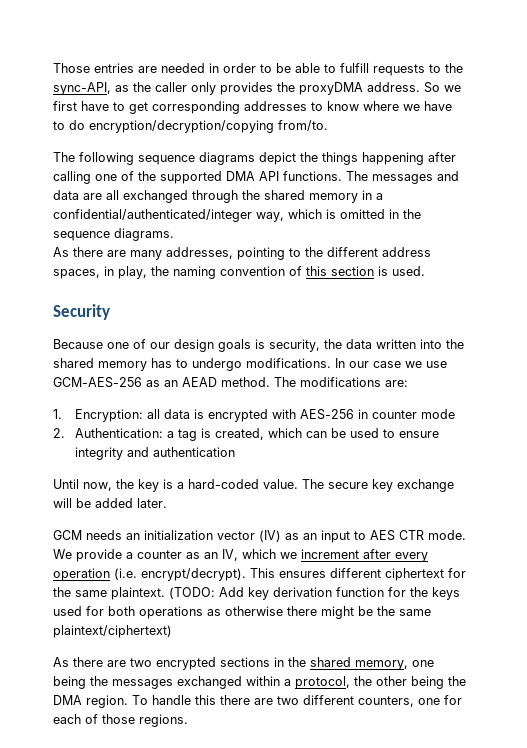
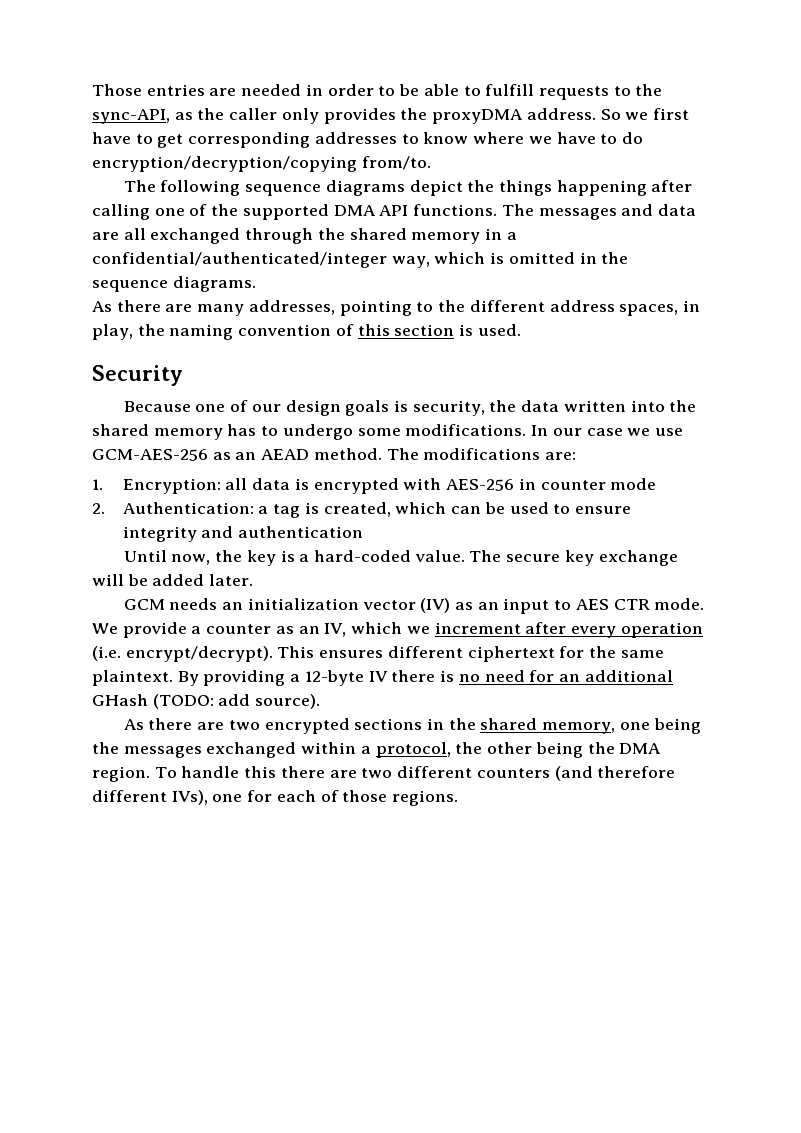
(242, 364) none -> [357,428,401,436] some
[169,587,460,600] [53,606,431,619] [53,625,172,638] (TODO: Add key derivation function for the keys used for both operations as otherwise there might be the same plaintext/ciphertext) -> [177,670,673,686] [92,694,321,709] By providing a 12-byte IV there is no need for an additional GHash (TODO: add source).
[358,696,414,707] counters, -> [476,766,676,781] [92,790,208,805] counters (and therefore different IVs),

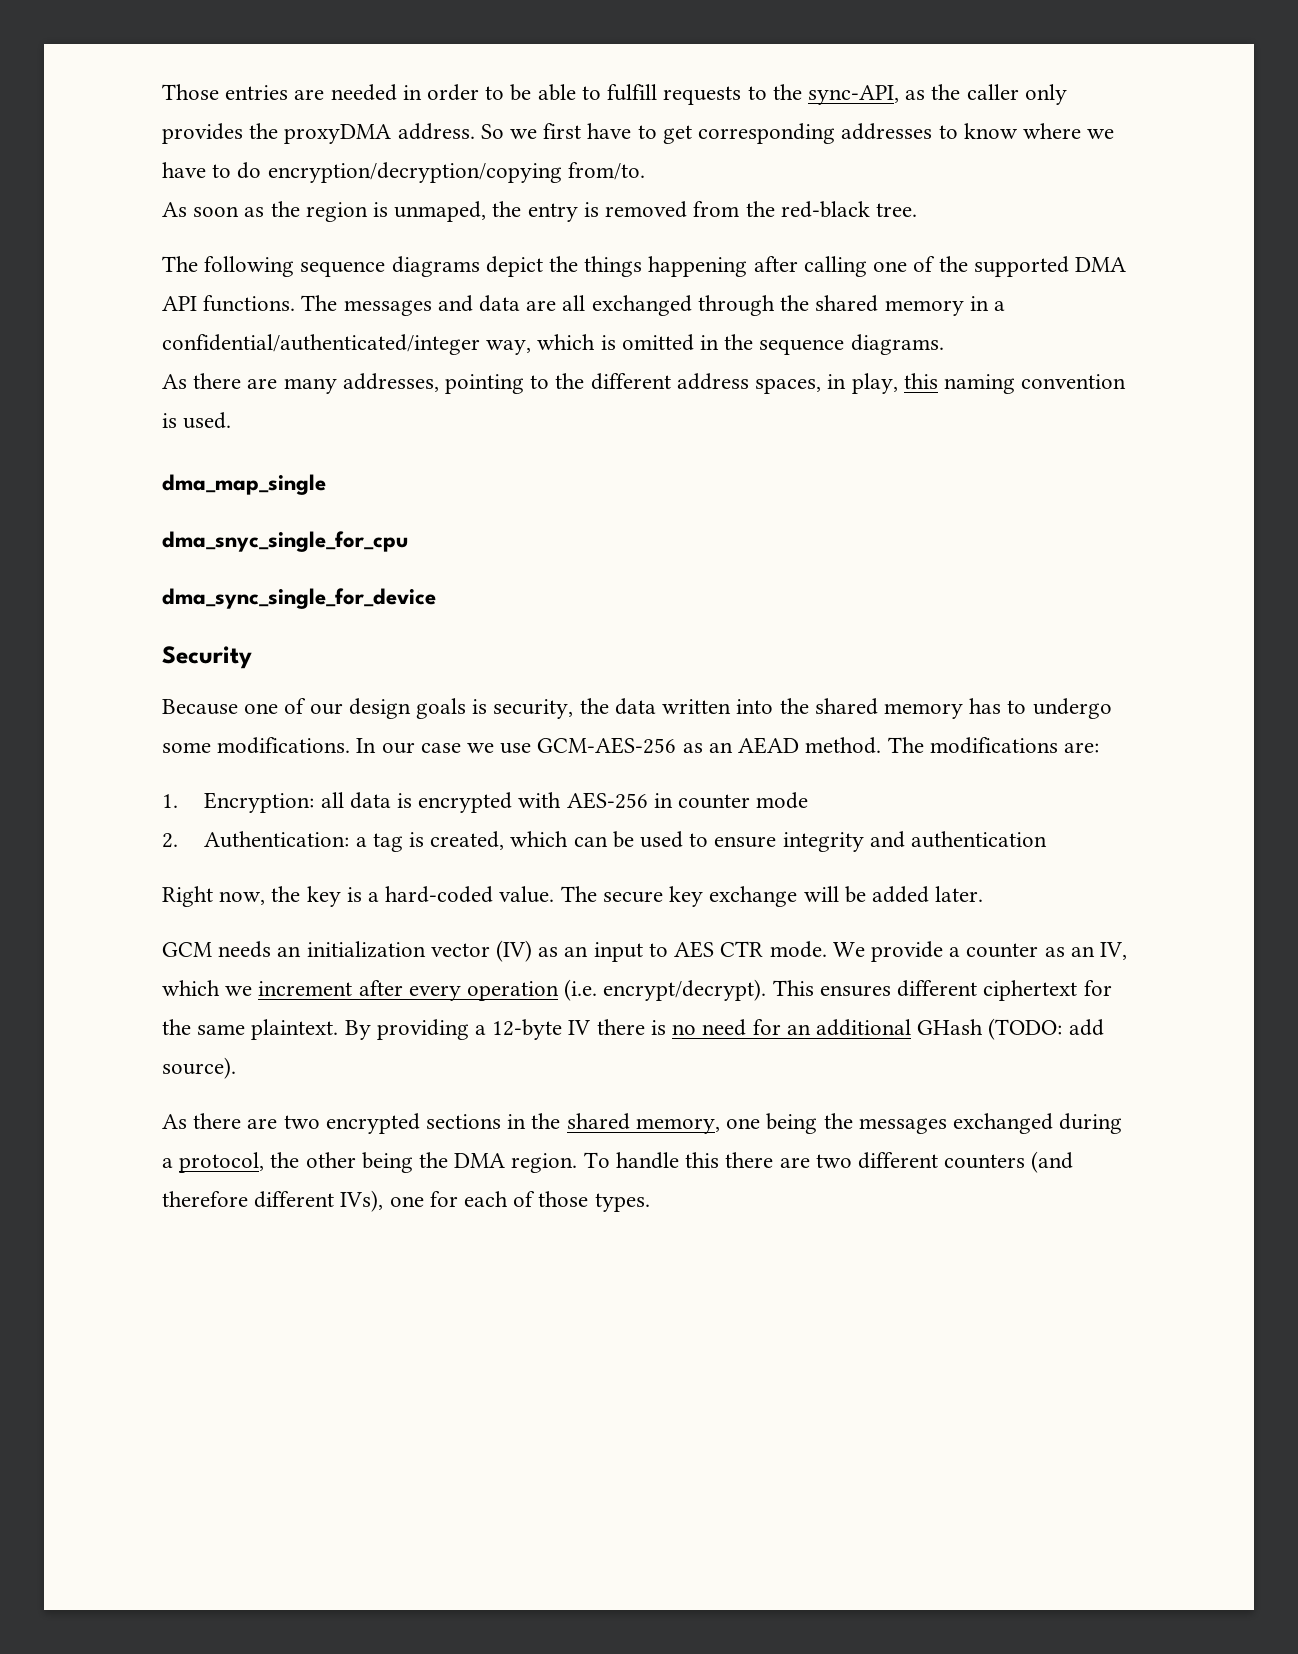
(431, 163) none -> [162,201,917,222] // As soon as the region is unmaped, the entry is removed from the red-black tree.
[137,324,165,336] the -> [903,373,938,389] this
[335,324,455,336] of this section -> (1127, 381) none
(521, 330) none -> [162,474,326,495] [162,531,408,552] [162,588,436,609] // dma_map_single // dma_snyc_single_for_cpu // dma_sync_single_for_device
[123,550,167,562] Until -> [162,886,213,907] Right
[301,742,357,754] within -> [1059,1113,1123,1134] during
[392,790,459,806] regions. -> [594,1193,650,1212] types.

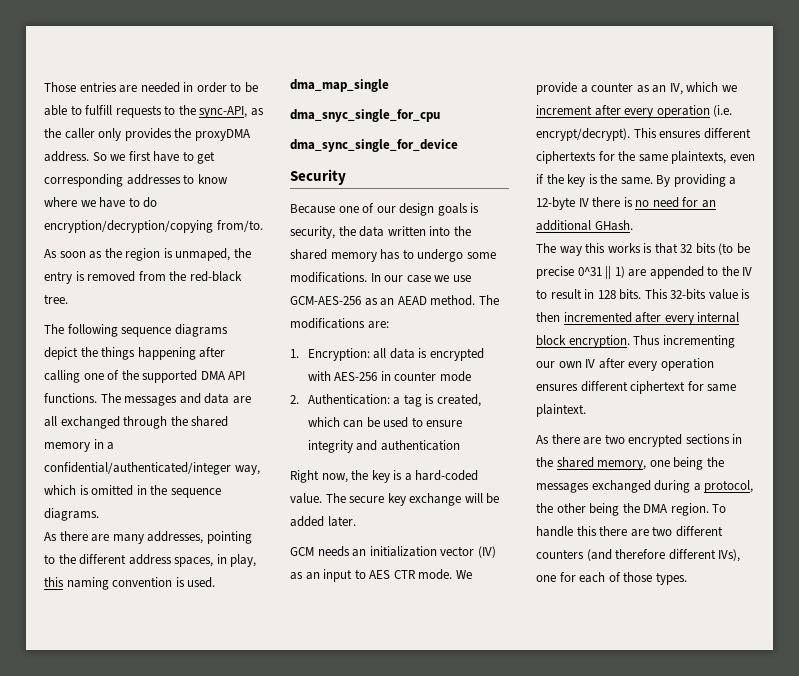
[983,980,1078,1001] ciphertext -> [536,151,596,164] ciphertexts
[251,1019,339,1040] plaintext. -> [671,151,755,164] [536,174,653,187] plaintexts, even if the key is the same.
[917,1018,1104,1040] [162,1057,236,1079] GHash (TODO: add source). -> [594,220,633,231] [536,243,750,256] [536,266,753,280] [536,289,751,300] [536,312,740,325] [536,335,735,348] [536,358,714,371] [536,381,737,394] [536,404,586,417] GHash. // The way this works is that 32 bits (to be precise 0^31 || 1) are appended to the IV to result in 128 bits. This 32-bits value is then incremented after every internal block encryption. Thus incrementing our own IV after every operation ensures different ciphertext for same plaintext.

